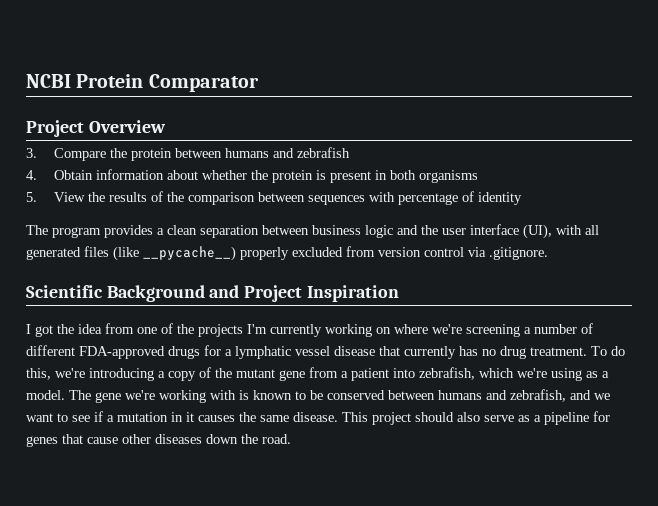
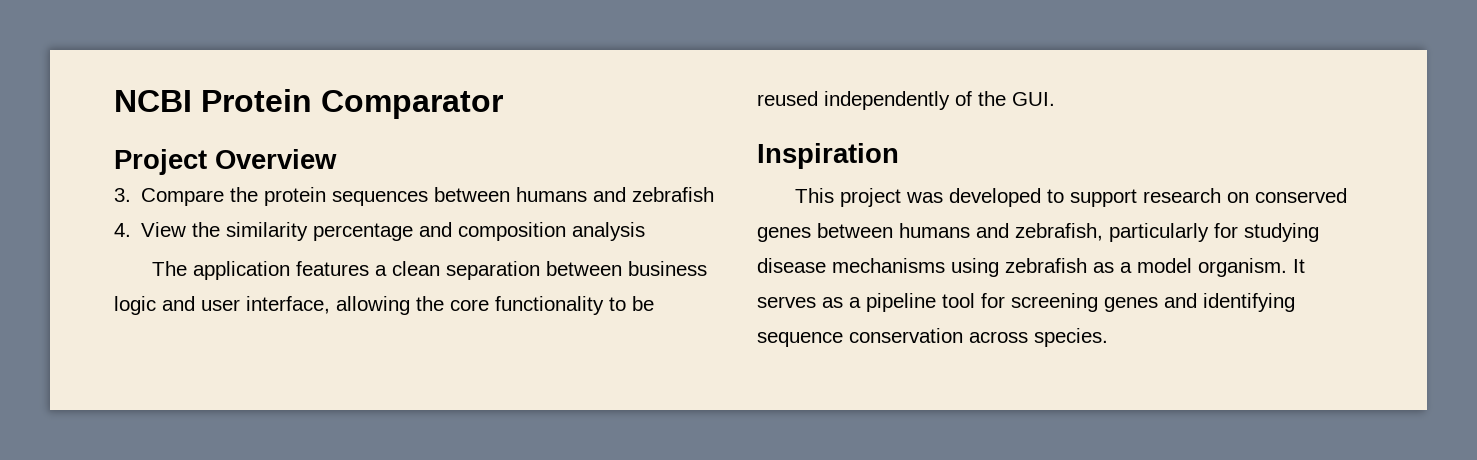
(172, 154) none -> [332,191,429,206] sequences
[53,169,478,183] [26,191,522,205] [26,225,153,238] Obtain information about whether the protein is present in both organisms // 5. View the results of the comparison between sequences with percentage of identity // The program provides -> [141,222,646,241] [152,261,370,280] View the similarity percentage and composition analysis // The application features
[421,224,599,239] [26,246,548,261] [26,285,399,302] [26,323,593,337] [26,345,625,359] [26,367,609,381] [26,389,610,403] [26,411,610,425] [26,434,291,447] the user interface (UI), with all generated files (like __pycache__) properly excluded from version control via .gitignore. // Scientific Background and Project Inspiration // I got the idea from one of the projects I'm currently working on where we're screening a number of different FDA-approved drugs for a lymphatic vessel disease that currently has no drug treatment. To do this, we're introducing a copy of the mutant gene from a patient into zebrafish, which we're using as a model. The gene we're working with is known to be conserved between humans and zebrafish, and we want to see if a mutation in it causes the same disease. This project should also serve as a pipeline for genes that cause other diseases down the road. -> [201,296,654,315] [757,91,1055,110] [757,143,899,169] [795,188,1348,207] [757,223,1319,242] [757,258,1305,277] [757,293,1295,312] [757,328,1108,347] user interface, allowing the core functionality to be reused independently of the GUI. // Inspiration // This project was developed to support research on conserved genes between humans and zebrafish, particularly for studying disease mechanisms using zebrafish as a model organism. It serves as a pipeline tool for screening genes and identifying sequence conservation across species.

